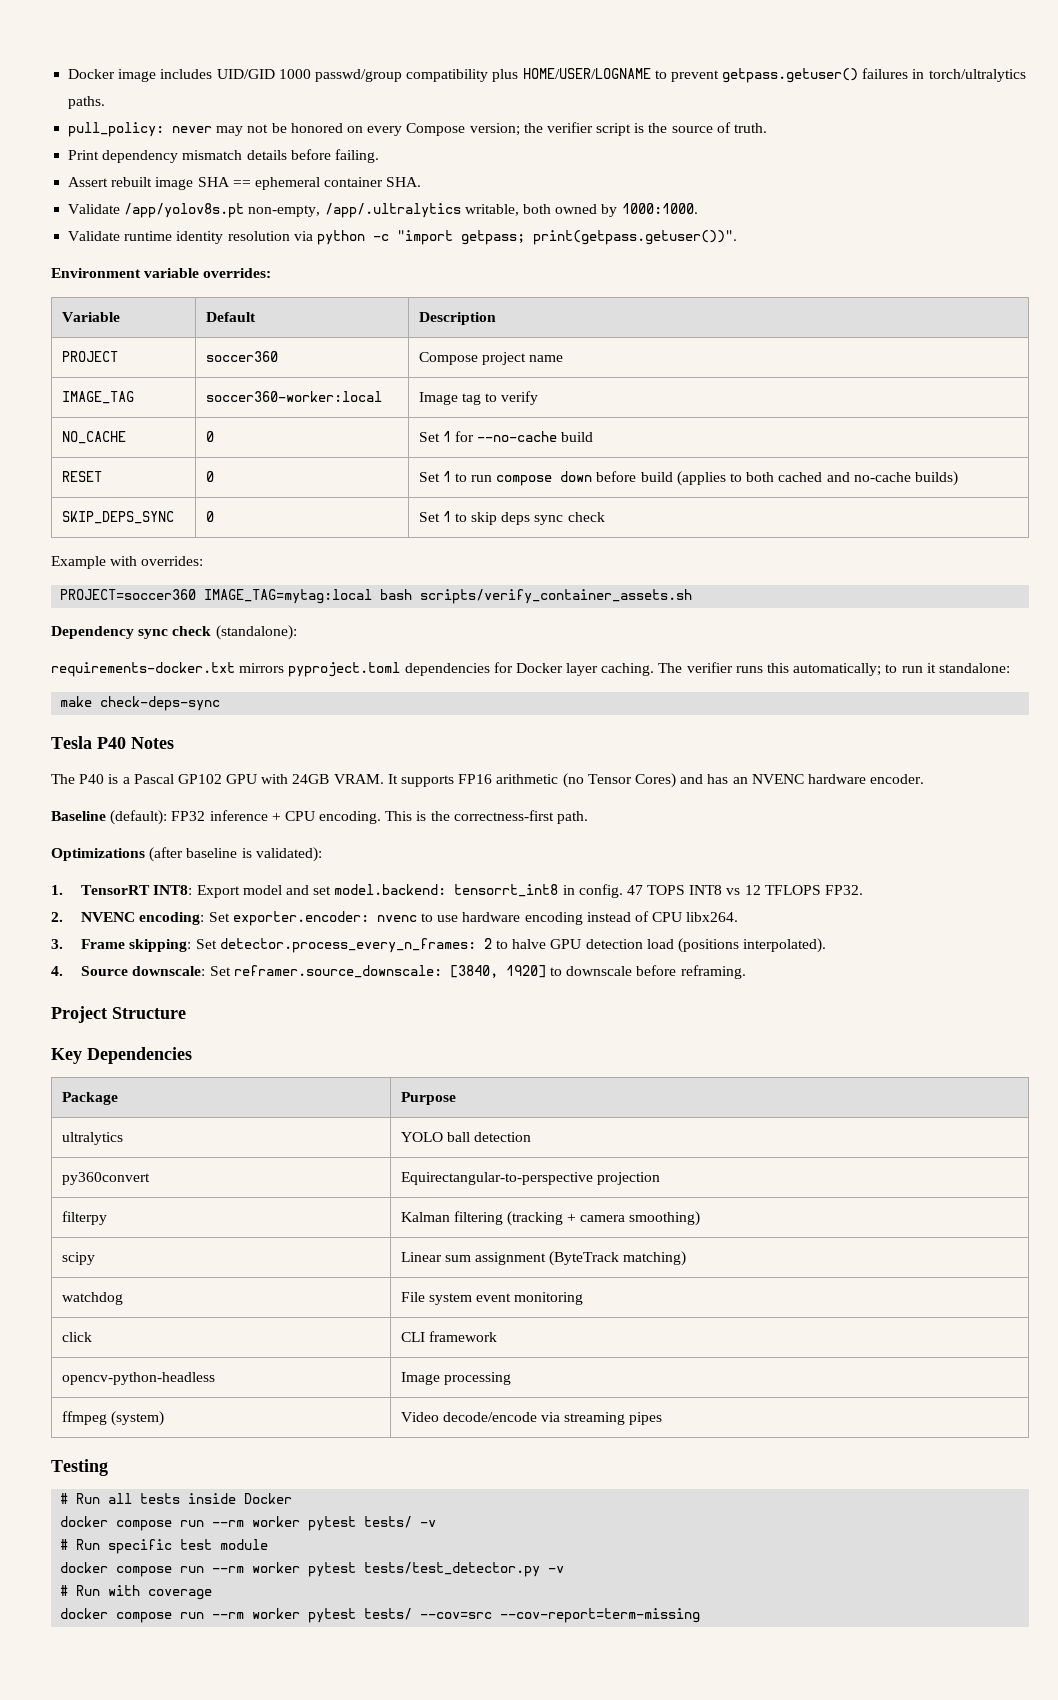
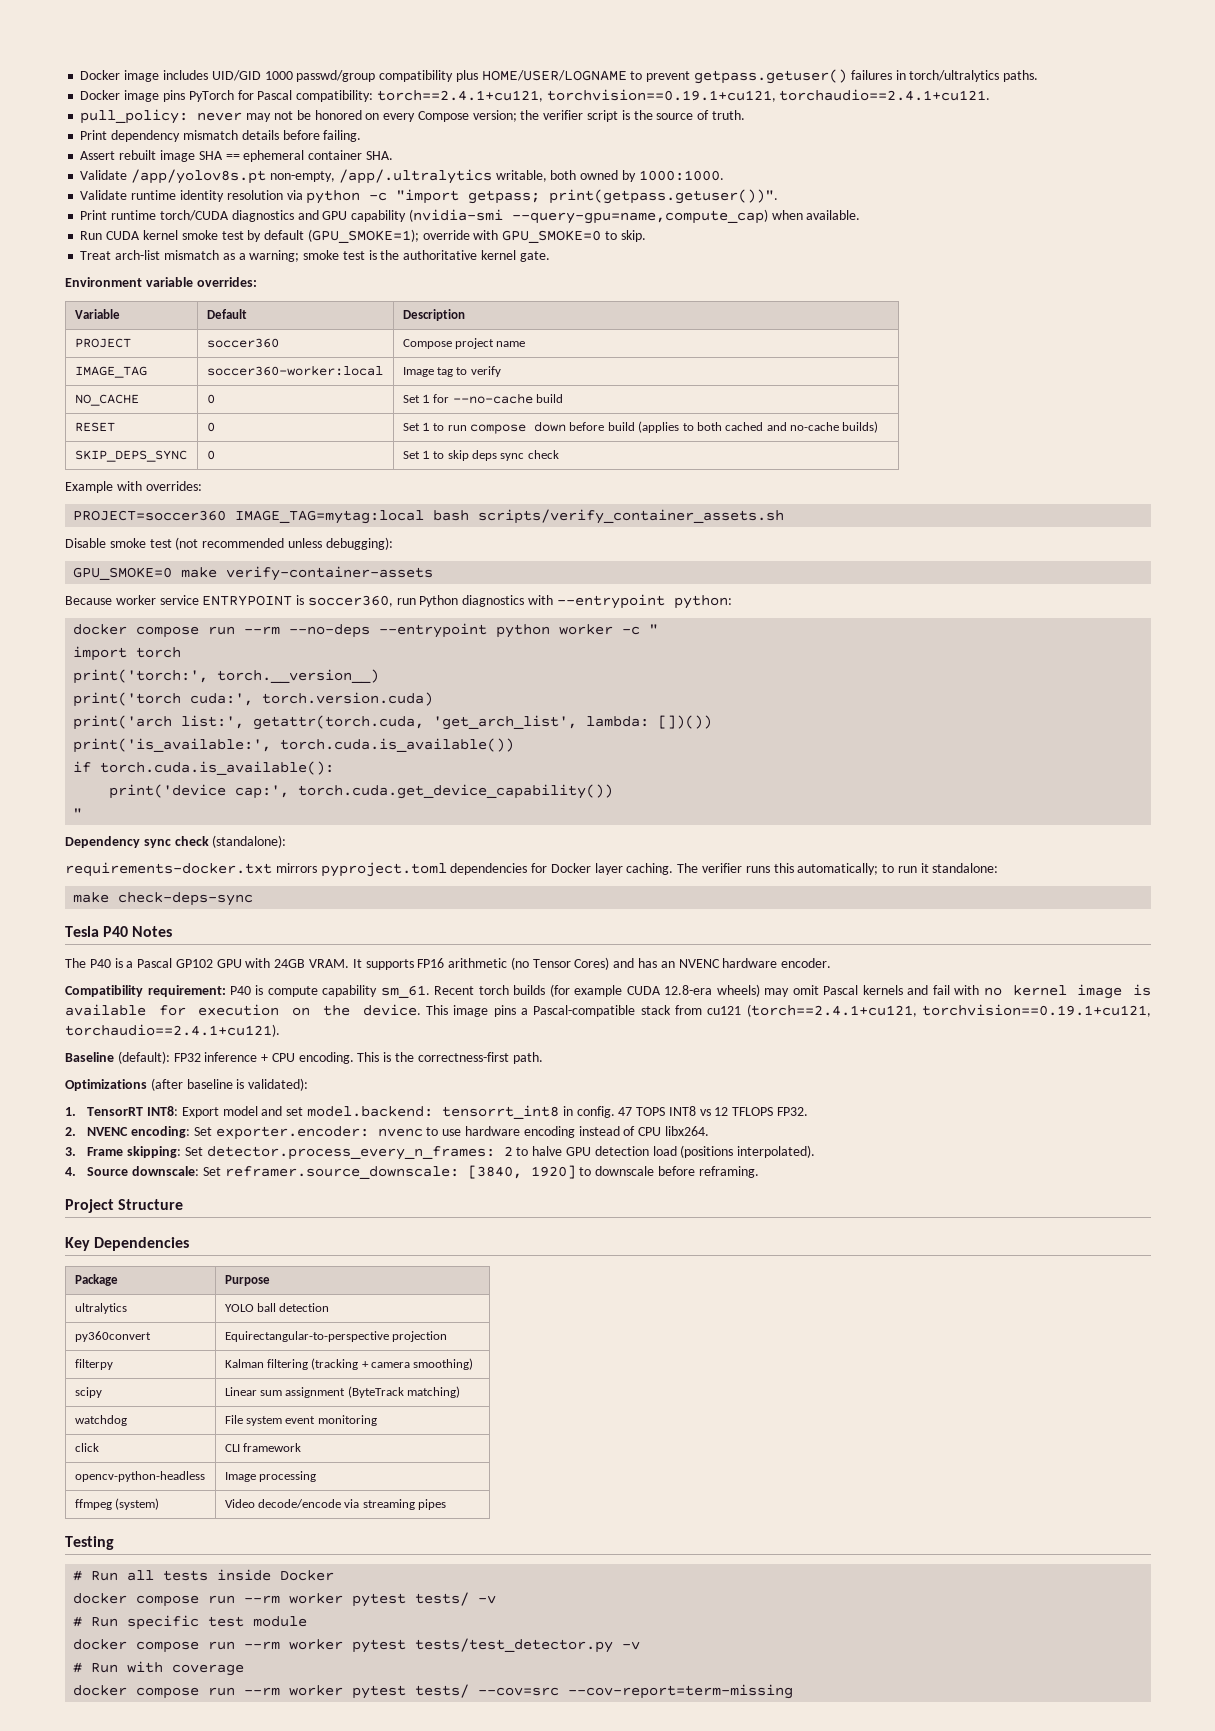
(106, 102) none -> [80,89,991,102] // Docker image pins PyTorch for Pascal compatibility: torch==2.4.1+cu121, torchvision==0.19.1+cu121, torchaudio==2.4.1+cu121.
(737, 237) none -> [80,209,861,224] [80,229,646,243] [80,250,550,262] // Print runtime torch/CUDA diagnostics and GPU capability (nvidia-smi --query-gpu=name,compute_cap) when available. // Run CUDA kernel smoke test by default (GPU_SMOKE=1); override with GPU_SMOKE=0 to skip. // Treat arch-list mismatch as a warning; smoke test is the authoritative kernel gate.
(693, 596) none -> [65,537,393,550] [73,566,434,581] [65,594,732,609] [73,623,659,638] [73,646,182,661] [73,669,380,684] [73,692,434,707] [73,715,713,730] [73,738,515,753] [73,761,335,775] [109,784,614,799] [73,808,83,818] // Disable smoke test (not recommended unless debugging): // GPU_SMOKE=0 make verify-container-assets // Because worker service ENTRYPOINT is soccer360, run Python diagnostics with --entrypoint python: // docker compose run --rm --no-deps --entrypoint python worker -c " // import torch // print('torch:', torch.__version__) // print('torch cuda:', torch.version.cuda) // print('arch list:', getattr(torch.cuda, 'get_arch_list', lambda: [])()) // print('is_available:', torch.cuda.is_available()) // if torch.cuda.is_available(): // print('device cap:', torch.cuda.get_device_capability()) // "
(925, 779) none -> [65,984,1151,999] [65,1004,1151,1017] [65,1024,280,1037] // Compatibility requirement: P40 is compute capability sm_61. Recent torch builds (for example CUDA 12.8-era wheels) may omit Pascal kernels and fail with no kernel image is available for execution on the device. This image pins a Pascal-compatible stack from cu121 (torch==2.4.1+cu121, torchvision==0.19.1+cu121, torchaudio==2.4.1+cu121).

